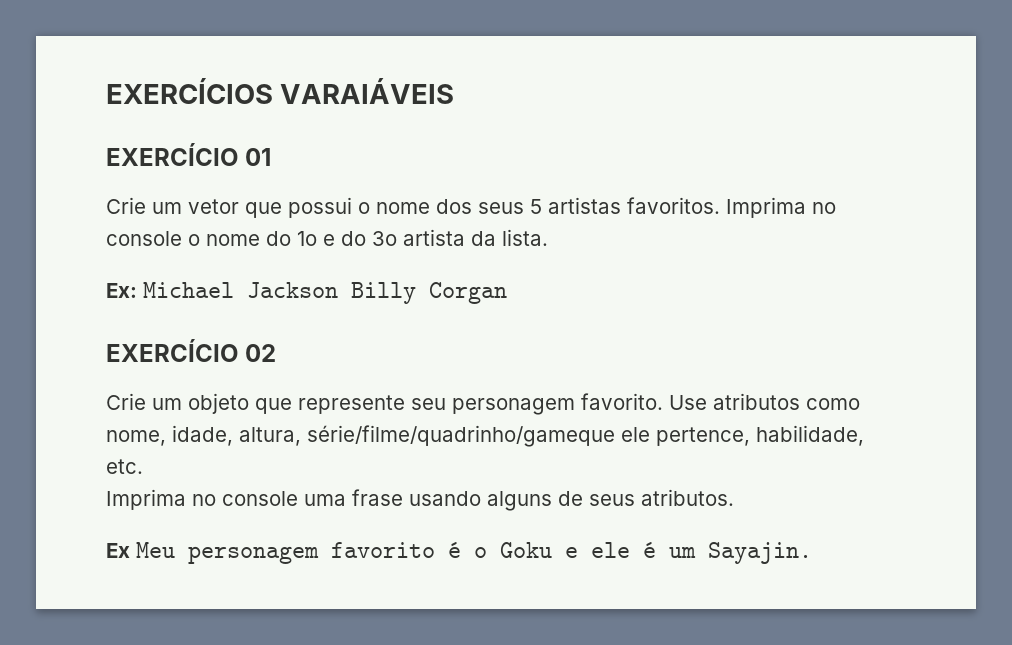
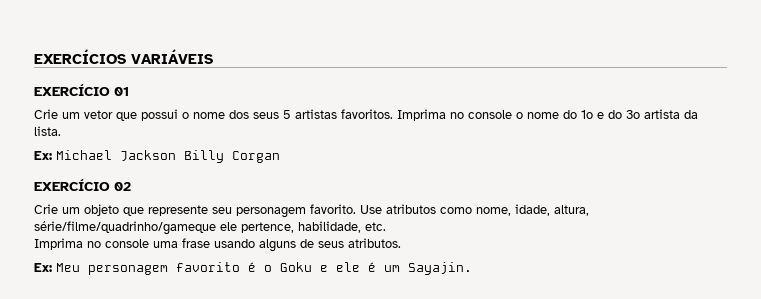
[280,78,455,104] VARAIÁVEIS -> [131,49,213,64] VARIÁVEIS
[106,543,130,558] Ex -> [34,263,52,272] Ex:

